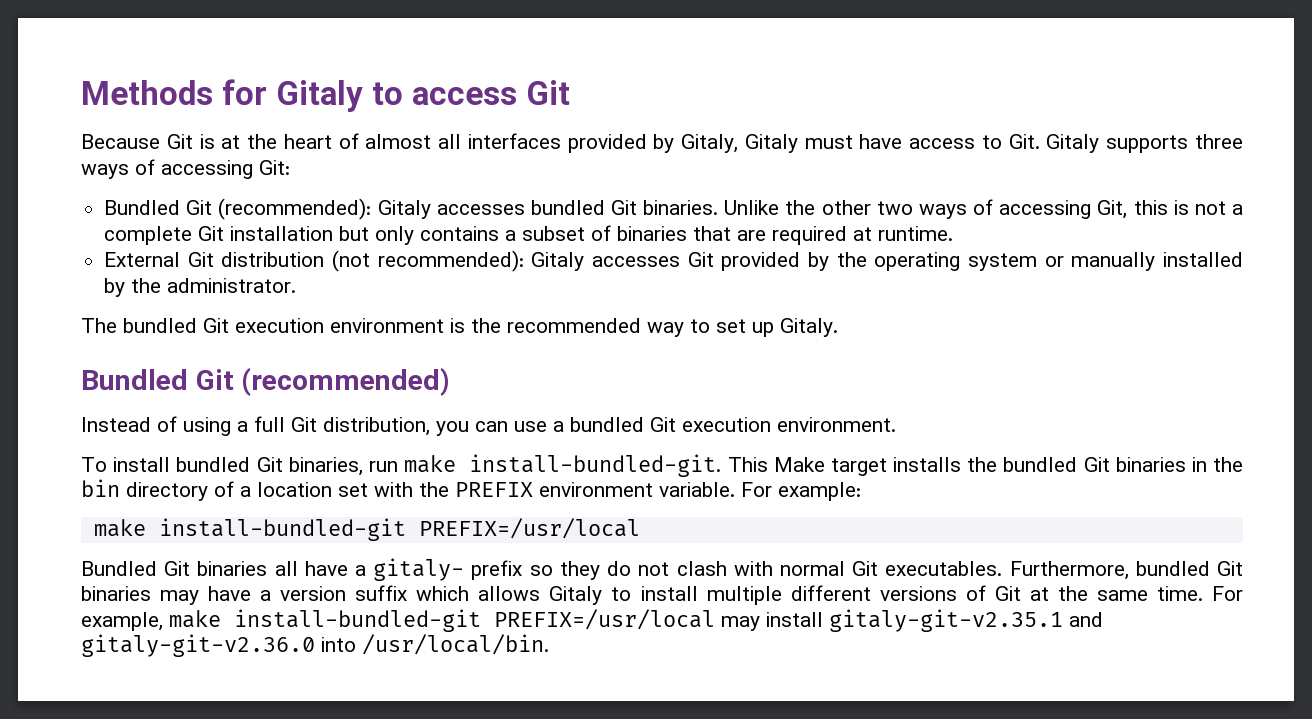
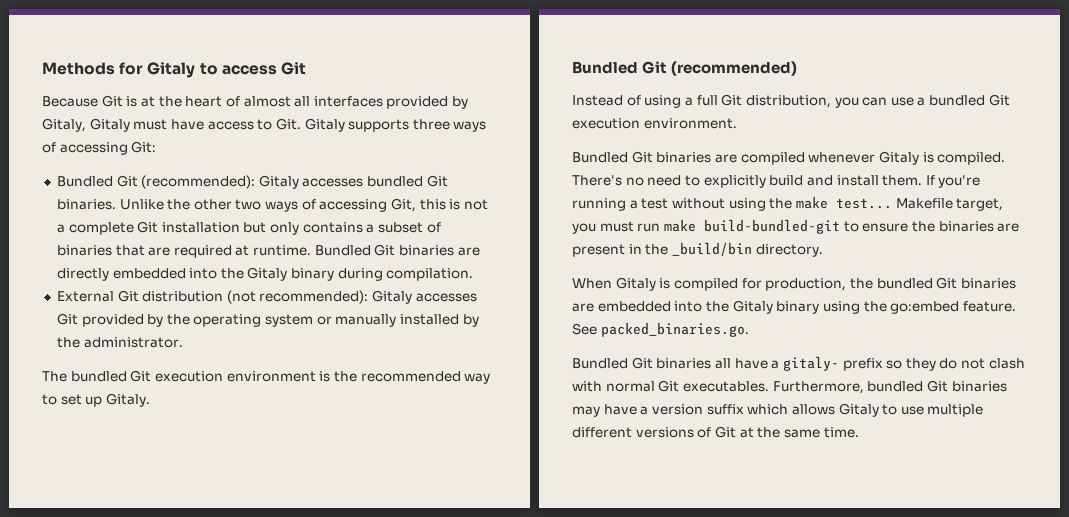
(954, 233) none -> [314,244,480,256] [56,267,474,281] Bundled Git binaries are directly embedded into the Gitaly binary during compilation.
[81,454,1244,477] [81,479,861,501] [93,518,640,541] To install bundled Git binaries, run make install-bundled-git. This Make target installs the bundled Git binaries in the bin directory of a location set with the PREFIX environment variable. For example: // make install-bundled-git PREFIX=/usr/local -> [572,151,1006,165] [572,175,981,188] [572,196,1004,211] [572,219,1020,234] [572,242,823,257] [572,277,1016,291] [572,300,1016,314] [572,322,749,337] Bundled Git binaries are compiled whenever Gitaly is compiled. There's no need to explicitly build and install them. If you're running a test without using the make test... Makefile target, you must run make build-bundled-git to ensure the binaries are present in the _build/bin directory. // When Gitaly is compiled for production, the bundled Git binaries are embedded into the Gitaly binary using the go:embed feature. See packed_binaries.go.
[640,586,698,601] install -> [900,406,924,415] use
[1211,586,1243,601] [81,609,1103,632] [81,634,549,657] For example, make install-bundled-git PREFIX=/usr/local may install gitaly-git-v2.35.1 and gitaly-git-v2.36.0 into /usr/local/bin. -> (859, 432) none

